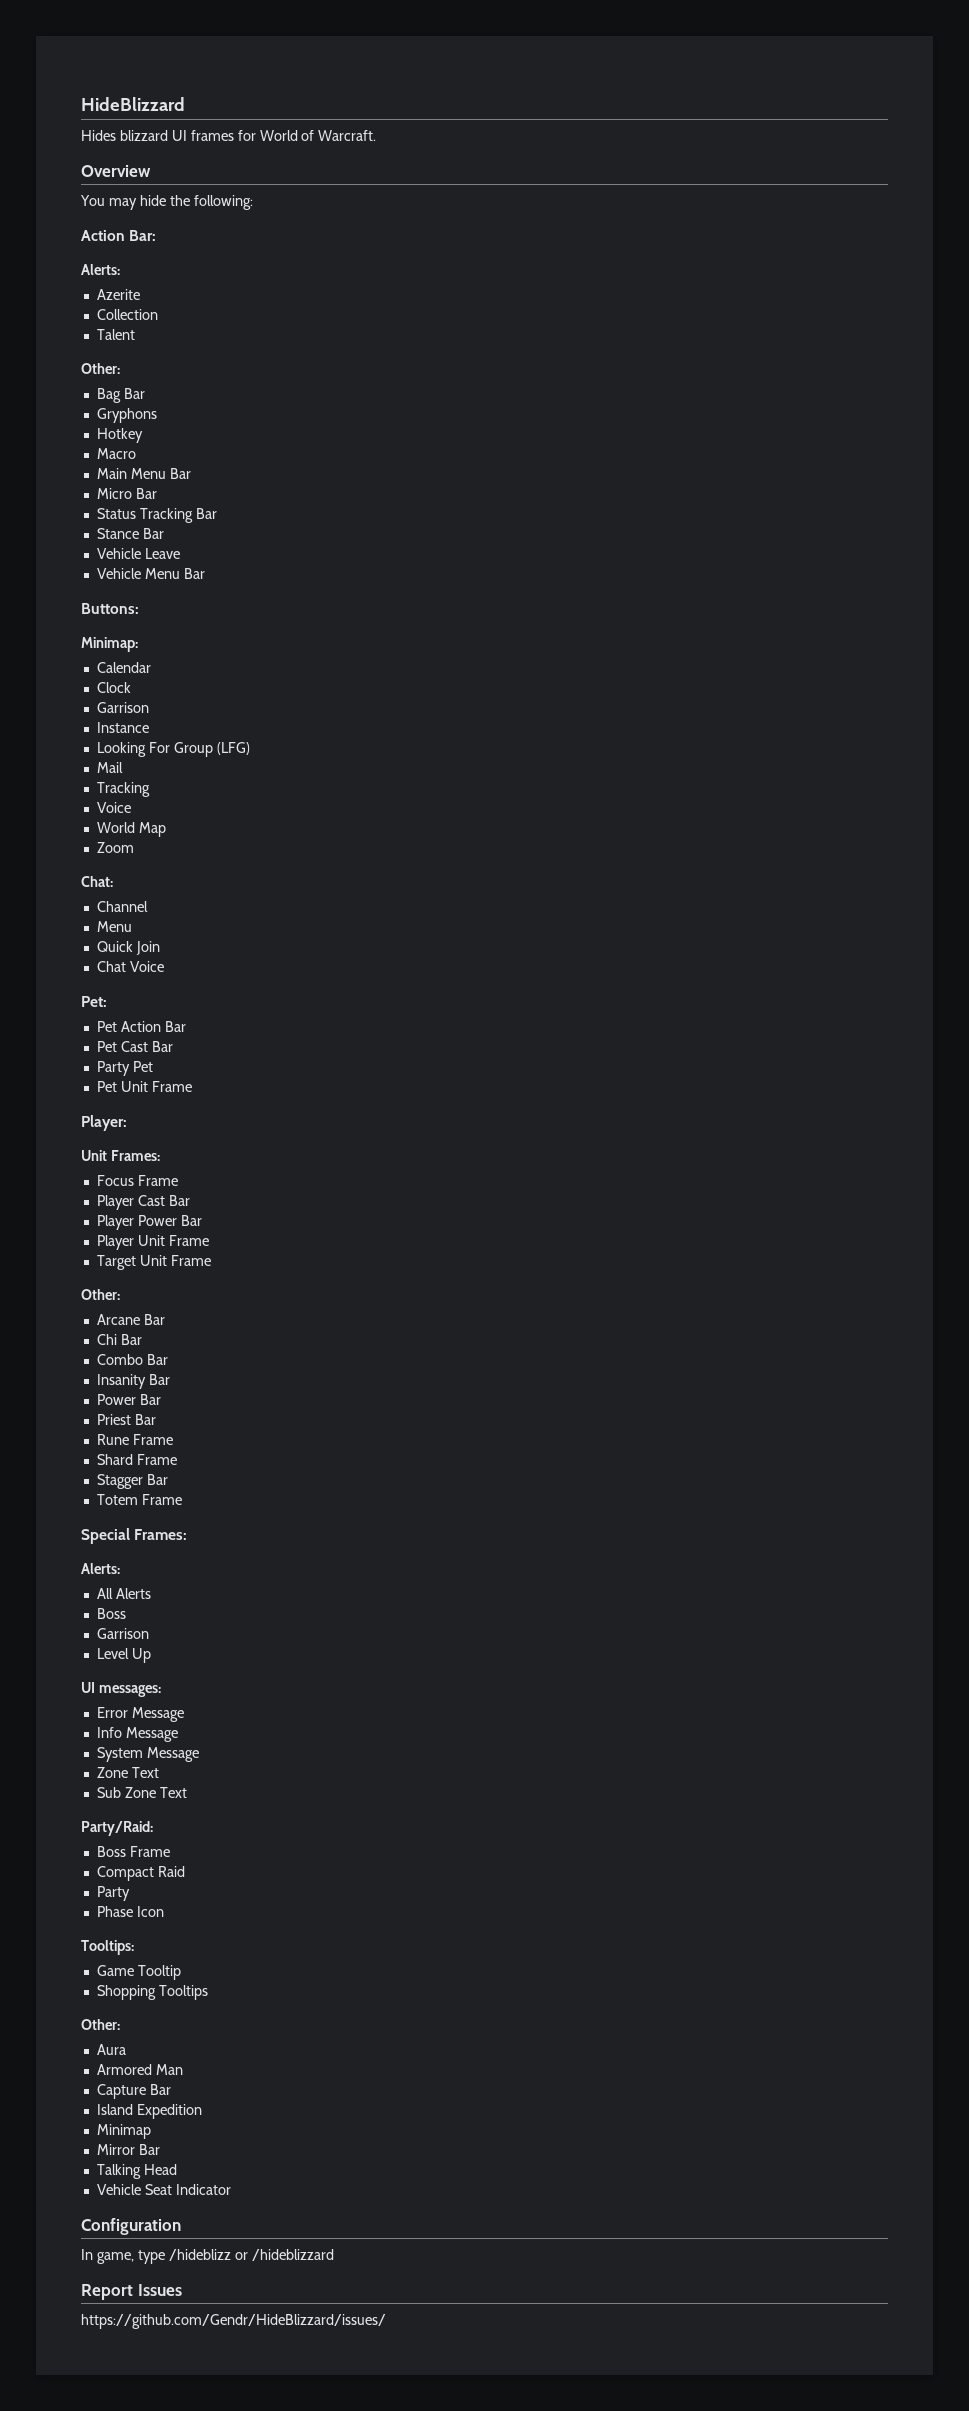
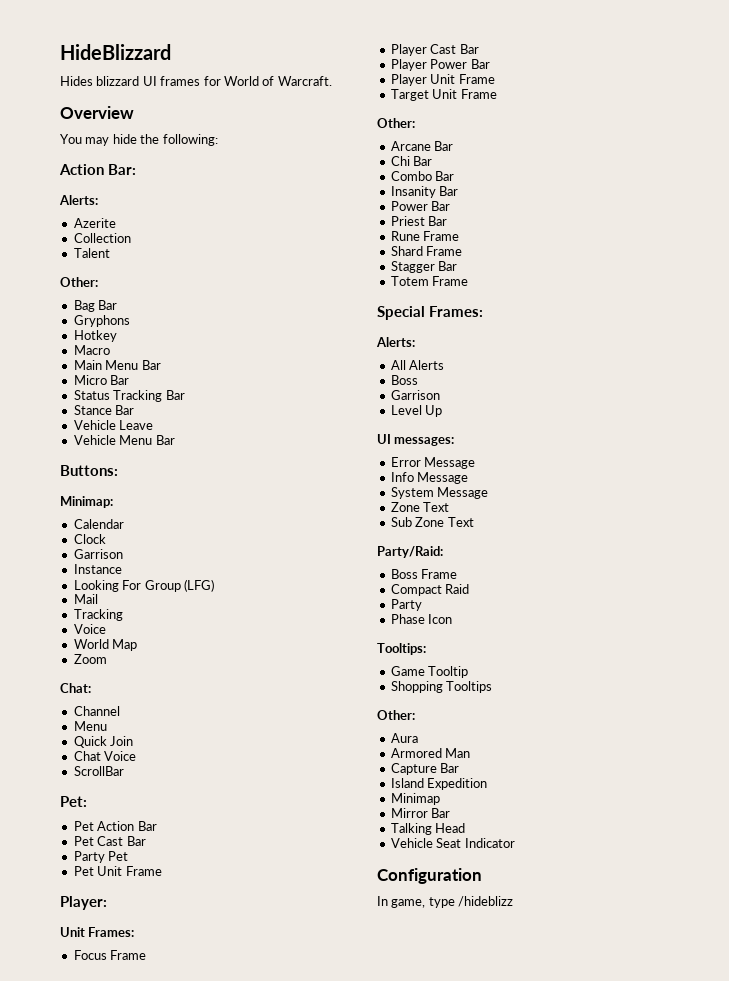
(164, 966) none -> [73,766,124,776] // ScrollBar
[234,2249,334,2261] [81,2284,182,2300] [81,2314,386,2329] or /hideblizzard // Report Issues // https://github.com/Gendr/HideBlizzard/issues/ -> (514, 901) none

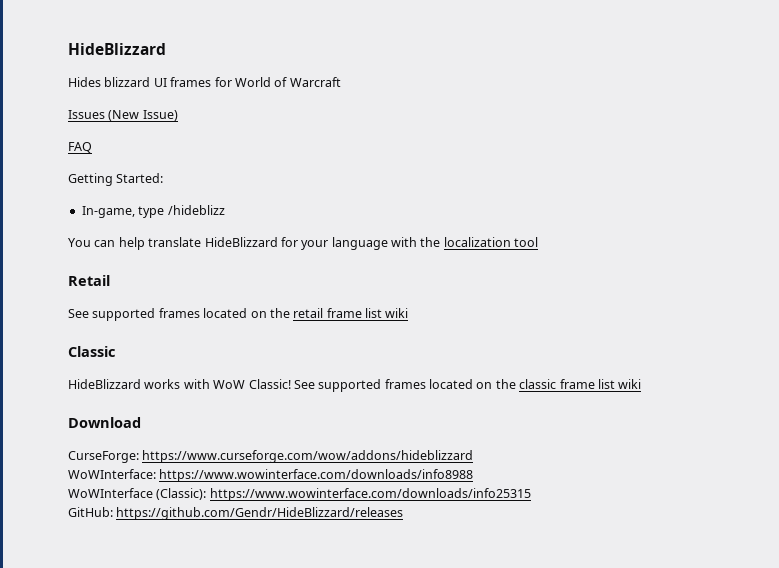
[277,76,332,86] [60,106,134,119] [60,134,218,146] [59,164,136,175] [59,195,98,205] [73,218,116,228] [73,233,131,243] [73,248,110,258] [60,277,98,287] [73,300,118,312] [73,315,130,327] [73,330,117,342] [73,345,110,355] [73,360,161,370] [73,375,130,385] [73,390,185,402] [73,405,135,415] [73,420,154,430] [73,435,175,445] [60,465,118,476] [60,496,113,508] [73,519,124,529] [73,534,106,544] [73,549,123,559] [73,564,122,574] [73,579,214,592] [73,594,98,604] [73,609,123,621] [73,624,106,634] [73,639,138,651] [73,654,107,664] [60,683,91,693] [73,706,120,716] [73,721,107,731] [73,736,134,748] [73,751,137,761] [73,766,124,776] [60,796,87,807] [73,821,157,831] [73,836,146,846] [73,851,129,863] [73,866,162,876] [60,896,107,910] [60,927,135,937] [73,950,147,960] [390,44,479,56] [390,59,490,71] [390,74,495,86] [390,89,497,101] [377,118,415,128] [390,141,454,151] [390,156,433,166] [390,171,455,181] [390,186,459,198] [390,201,451,211] [390,216,448,226] [390,231,460,241] [390,246,463,256] [390,261,458,273] [390,276,469,286] [377,306,483,320] [376,337,415,347] [390,360,445,370] [390,375,418,385] [390,390,440,400] [390,405,443,417] [377,434,455,446] [390,457,476,469] [390,472,469,484] [390,487,489,499] [390,502,450,512] [390,517,474,527] [377,546,443,558] [390,569,458,579] [390,584,470,596] [390,599,422,611] [390,614,453,624] [377,643,426,655] [390,666,469,678] [390,681,493,693] [377,710,415,720] [390,733,418,743] [390,748,471,758] [390,763,460,775] [390,778,488,790] [390,793,440,805] [390,808,451,818] [390,823,466,835] [390,838,515,848] [377,868,482,884] [377,896,514,908] Warcraft. // Overview // You may hide the following: // Action Bar: // Alerts: // Azerite // Collection // Talent // Other: // Bag Bar // Gryphons // Hotkey // Macro // Main Menu Bar // Micro Bar // Status Tracking Bar // Stance Bar // Vehicle Leave // Vehicle Menu Bar // Buttons: // Minimap: // Calendar // Clock // Garrison // Instance // Looking For Group (LFG) // Mail // Tracking // Voice // World Map // Zoom // Chat: // Channel // Menu // Quick Join // Chat Voice // ScrollBar // Pet: // Pet Action Bar // Pet Cast Bar // Party Pet // Pet Unit Frame // Player: // Unit Frames: // Focus Frame // Player Cast Bar // Player Power Bar // Player Unit Frame // Target Unit Frame // Other: // Arcane Bar // Chi Bar // Combo Bar // Insanity Bar // Power Bar // Priest Bar // Rune Frame // Shard Frame // Stagger Bar // Totem Frame // Special Frames: // Alerts: // All Alerts // Boss // Garrison // Level Up // UI messages: // Error Message // Info Message // System Message // Zone Text // Sub Zone Text // Party/Raid: // Boss Frame // Compact Raid // Party // Phase Icon // Tooltips: // Game Tooltip // Shopping Tooltips // Other: // Aura // Armored Man // Capture Bar // Island Expedition // Minimap // Mirror Bar // Talking Head // Vehicle Seat Indicator // Configuration // In game, type /hideblizz -> [289,77,341,87] [68,110,178,121] [68,142,92,153] [68,173,164,186] [81,205,225,218] [68,237,539,250] [68,275,110,286] [68,308,409,321] [68,346,115,357] [68,379,642,392] [68,417,141,428] [68,450,474,463] [68,469,474,482] [68,488,531,501] [68,507,404,520] Warcraft // Issues (New Issue) // FAQ // Getting Started: // In-game, type /hideblizz // You can help translate HideBlizzard for your language with the localization tool // Retail // See supported frames located on the retail frame list wiki // Classic // HideBlizzard works with WoW Classic! See supported frames located on the classic frame list wiki // Download // CurseForge: https://www.curseforge.com/wow/addons/hideblizzard // WoWInterface: https://www.wowinterface.com/downloads/info8988 // WoWInterface (Classic): https://www.wowinterface.com/downloads/info25315 // GitHub: https://github.com/Gendr/HideBlizzard/releases

